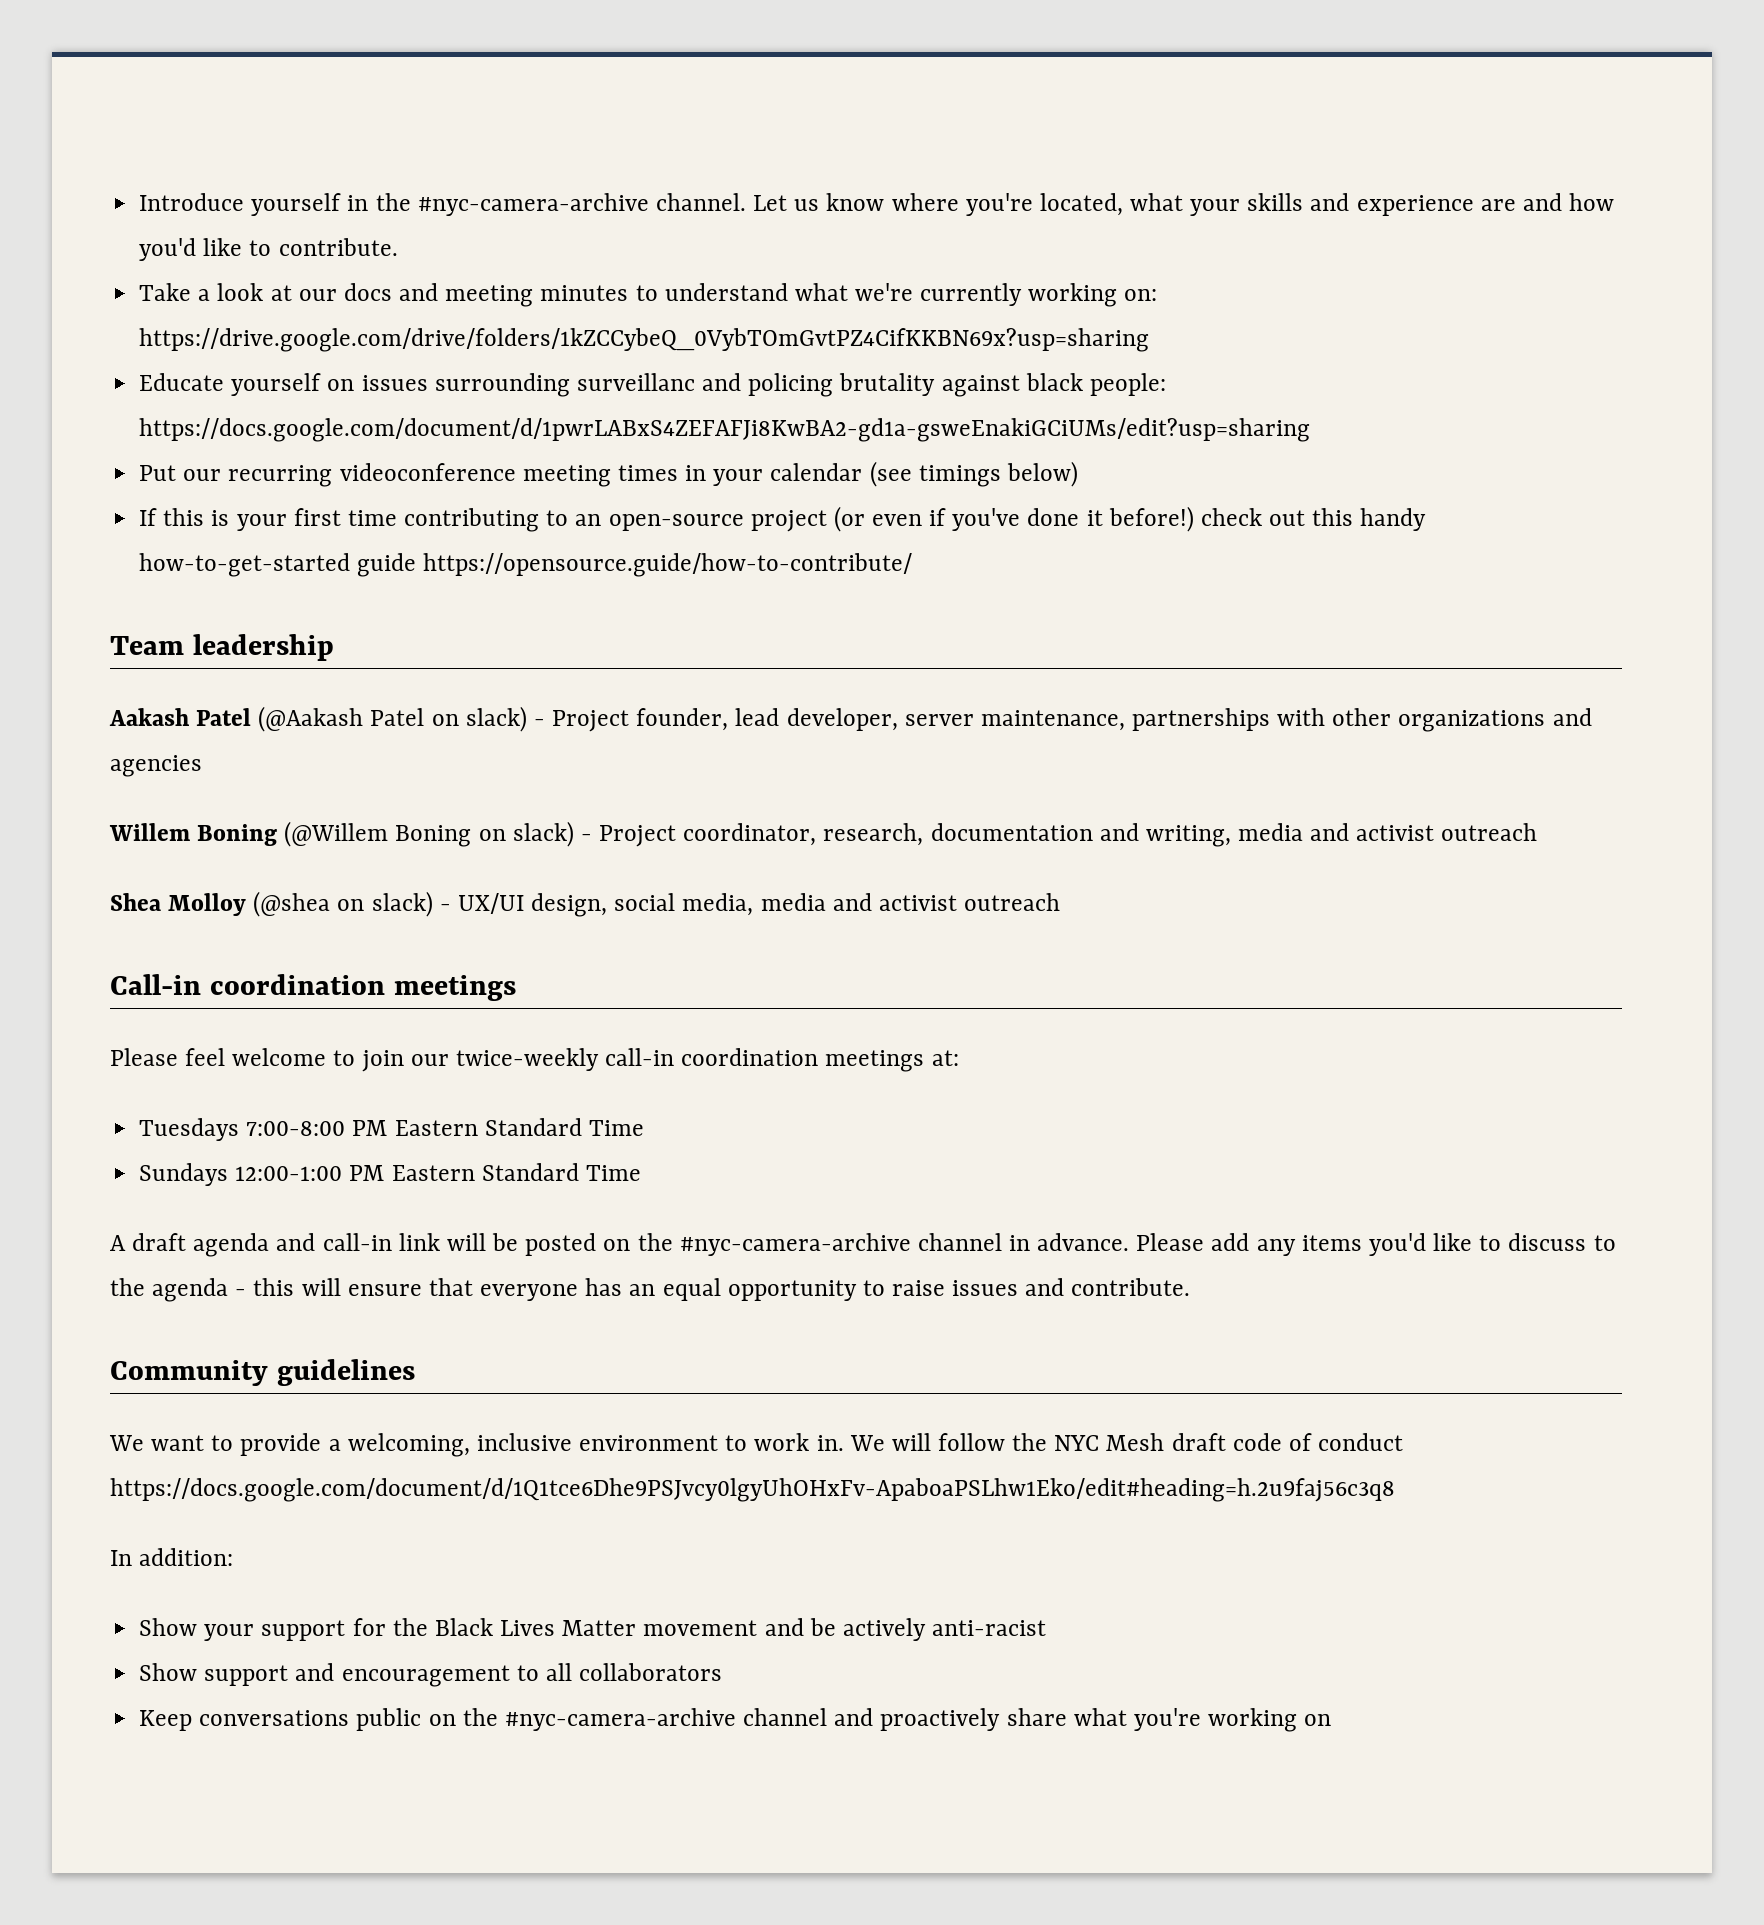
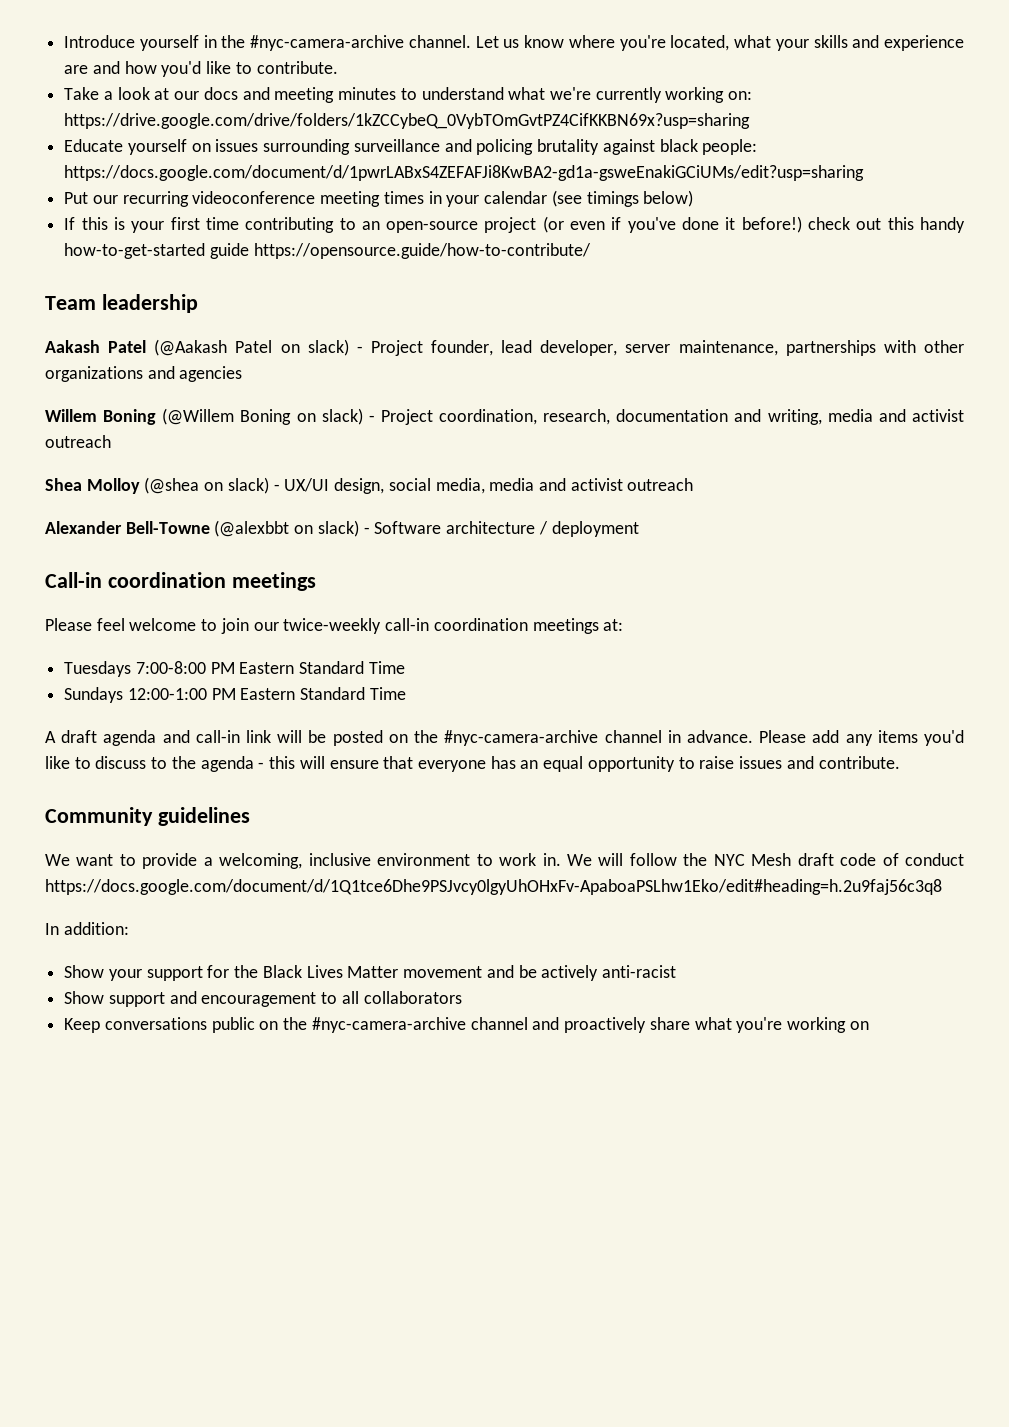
[576,373,695,391] surveillanc -> [353,139,440,152] surveillance
[683,823,817,846] coordinator, -> [439,409,538,425] coordination,
(1061, 902) none -> [45,520,639,537] // Alexander Bell-Towne (@alexbbt on slack) - Software architecture / deployment

